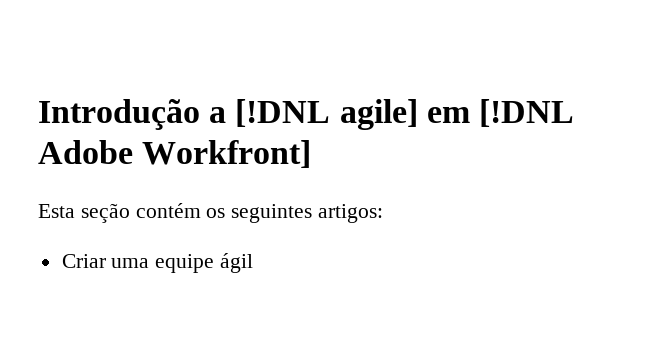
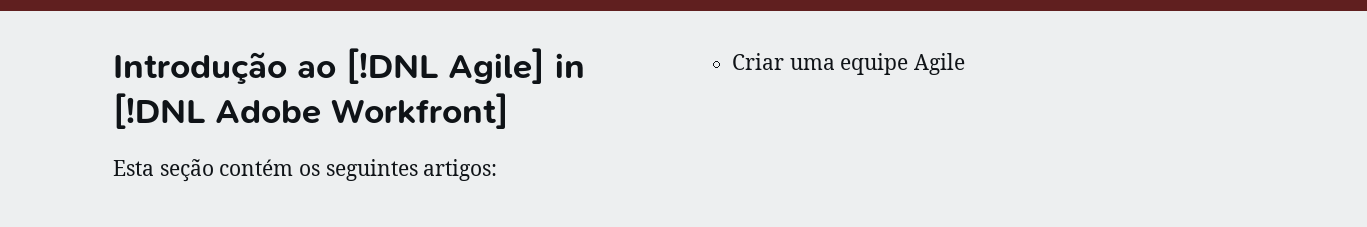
[209,99,470,130] a [!DNL agile] em -> [297,48,585,84] ao [!DNL Agile] in
[220,253,254,273] ágil -> [914,53,966,75] Agile

